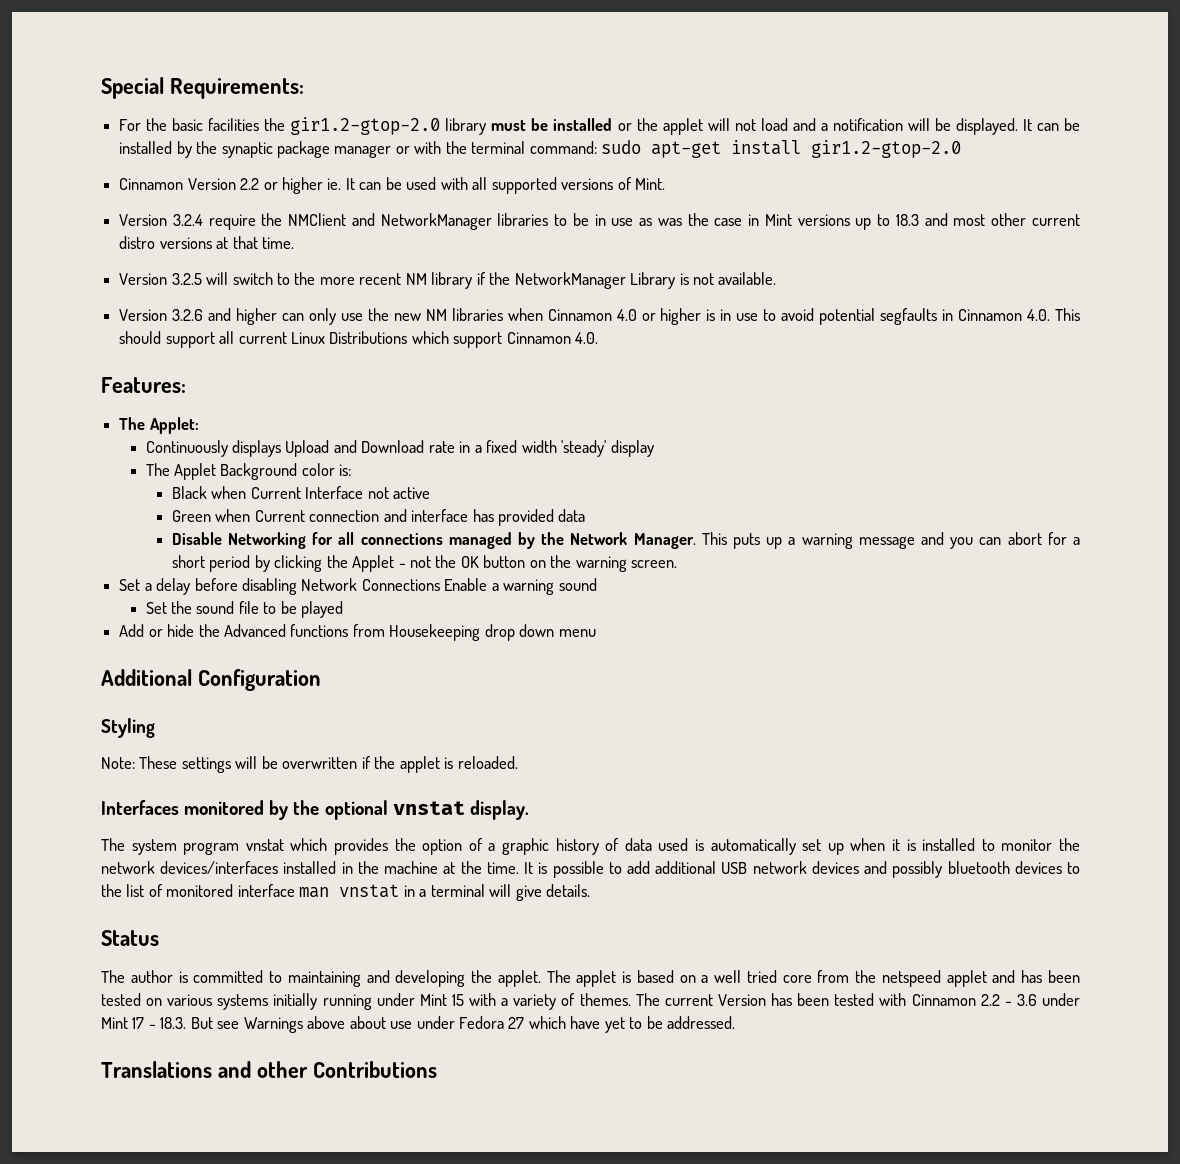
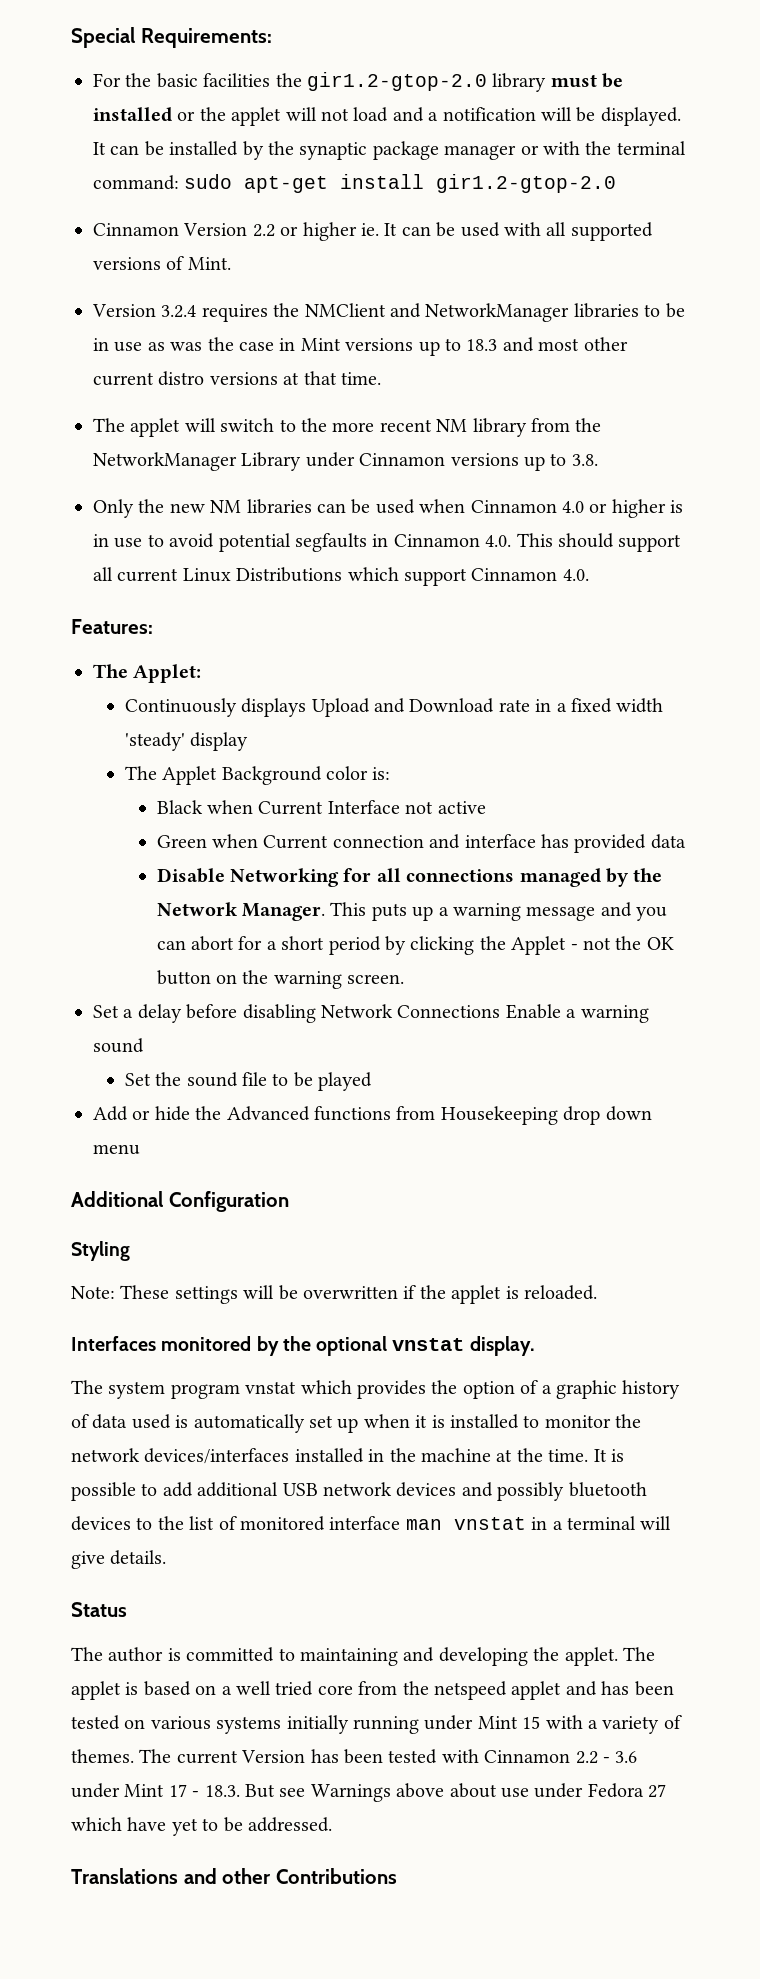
[208,214,256,230] require -> [201,304,268,322] requires
[119,273,202,285] Version 3.2.5 -> [93,418,181,437] The applet
[476,272,486,285] if -> [530,418,570,432] from
[679,272,777,285] [119,308,363,325] is not available. // Version 3.2.6 and higher can only use -> [305,452,598,471] [93,499,134,518] under Cinnamon versions up to 3.8. // Only
(503, 314) none -> [317,499,415,514] can be used

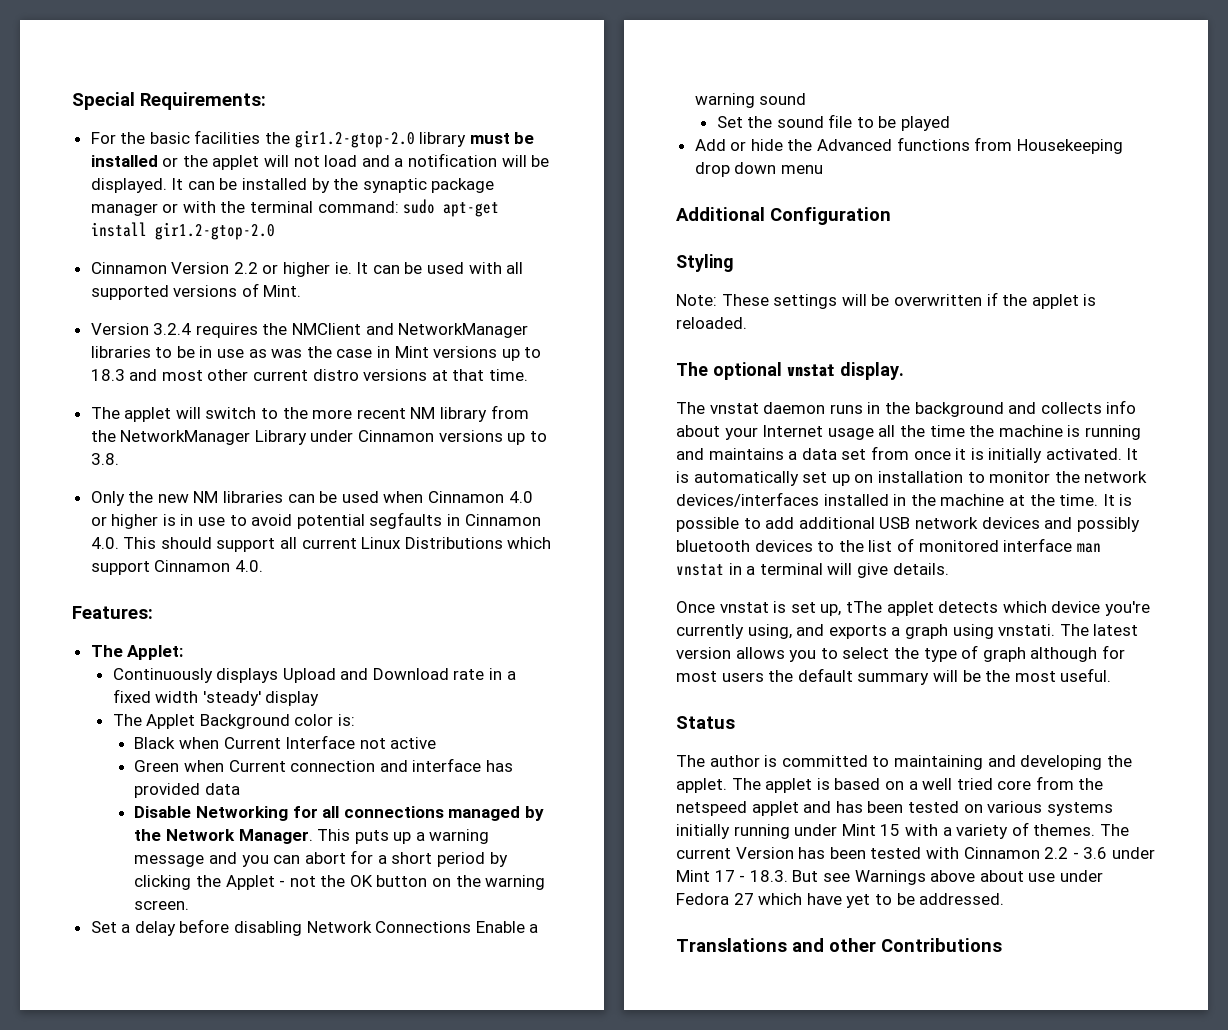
[71,1336,311,1356] Interfaces monitored by the -> [676,362,708,376] The
[108,1380,681,1399] [71,1414,519,1433] system program vnstat which provides the option of a graphic history of data used is automatically set up when it is installed -> [709,400,1137,417] [676,425,1141,440] [676,446,1139,463] [676,471,963,486] vnstat daemon runs in the background and collects info about your Internet usage all the time the machine is running and maintains a data set from once it is initially activated. It is automatically set up on installation
(167, 1557) none -> [676,601,1150,616] [676,624,1139,639] [676,645,1125,662] [676,668,1112,685] // Once vnstat is set up, tThe applet detects which device you're currently using, and exports a graph using vnstati. The latest version allows you to select the type of graph although for most users the default summary will be the most useful.

